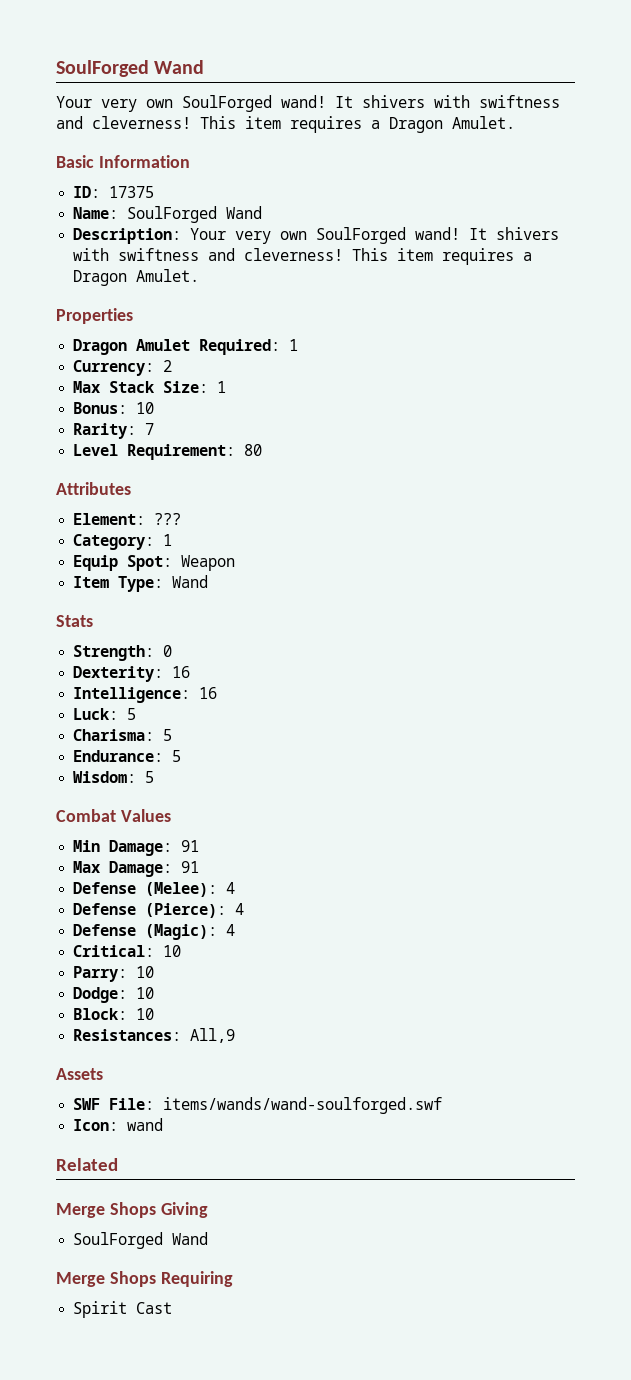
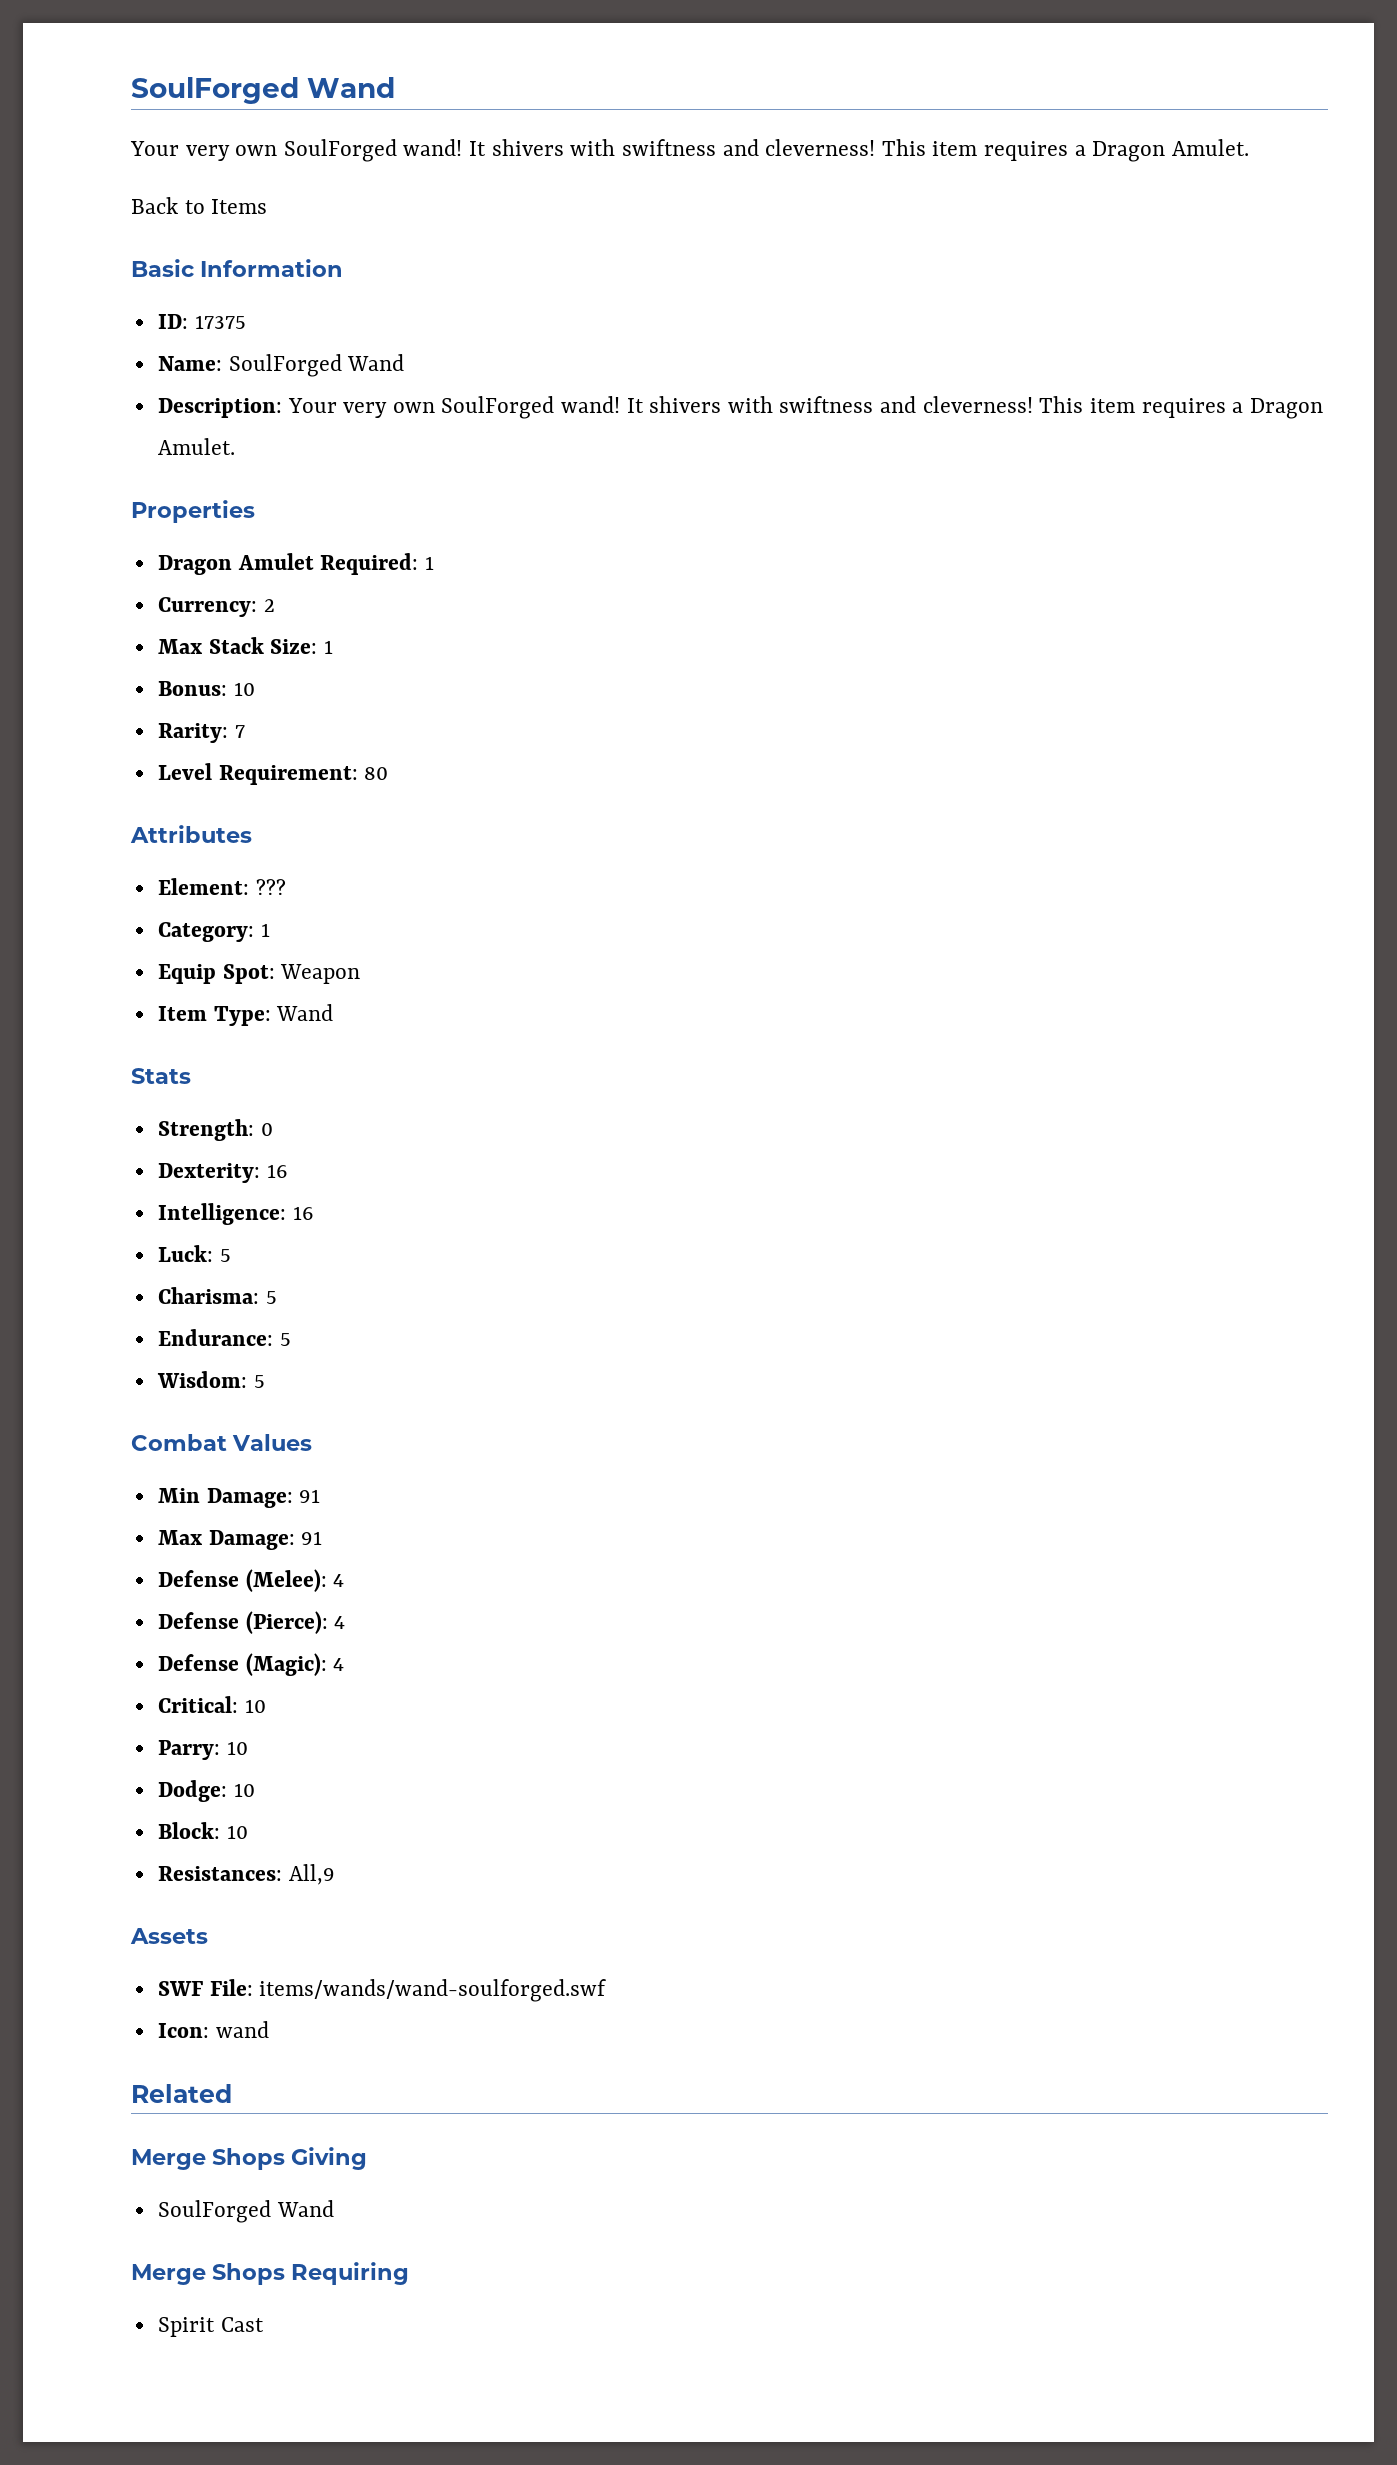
(515, 122) none -> [131,197,268,214] // Back to Items

